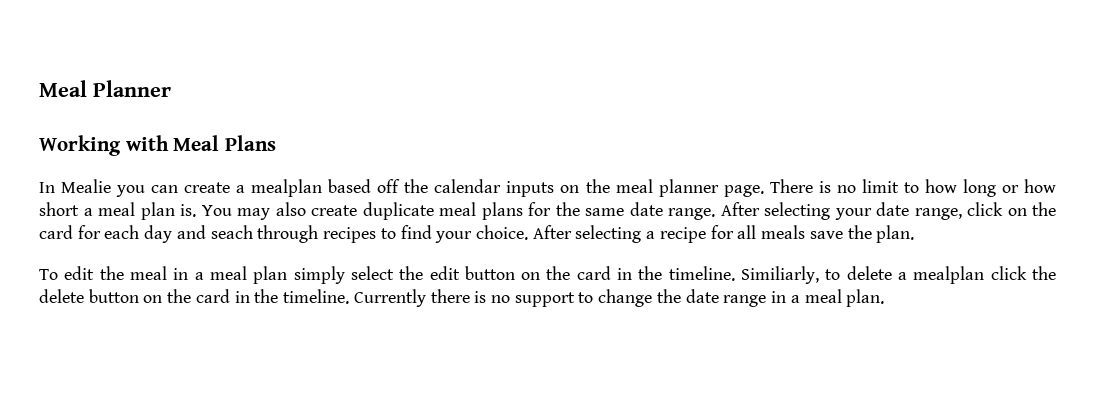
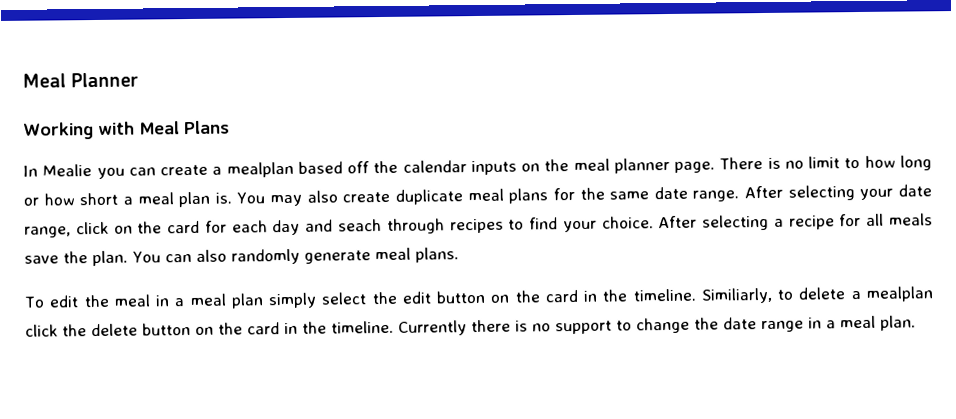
(915, 234) none -> [132,247,459,265] You can also randomly generate meal plans.

